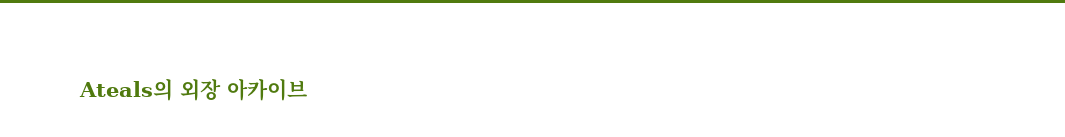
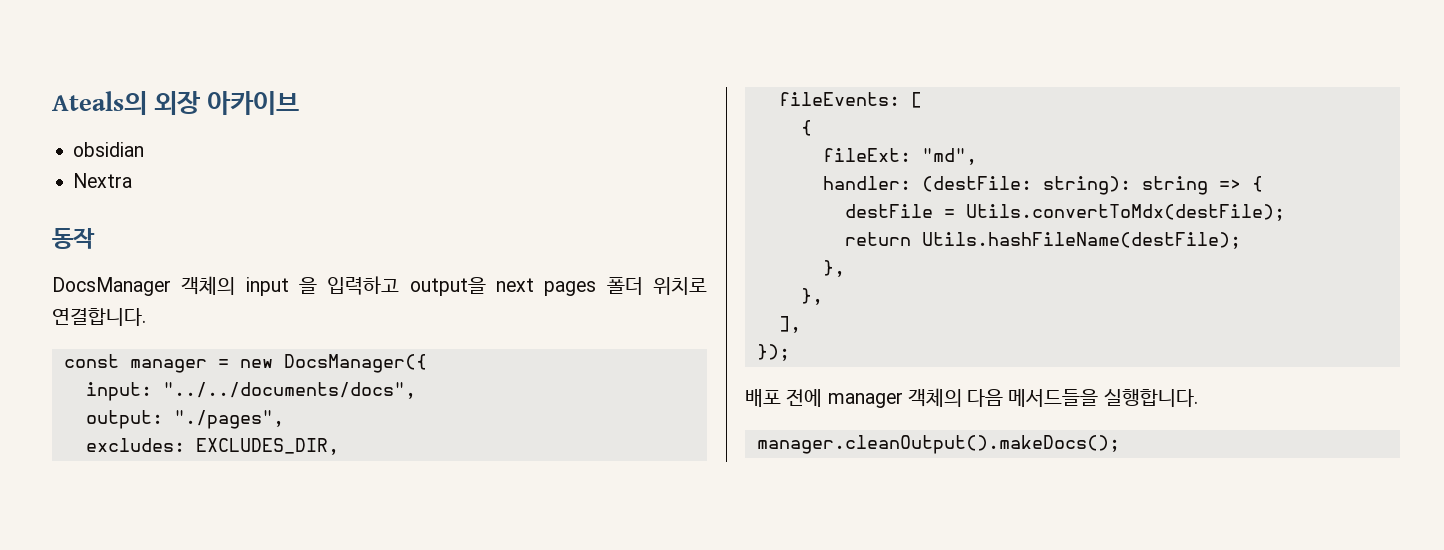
(307, 89) none -> [73,142,145,157] [73,173,133,188] [52,228,95,249] [52,276,707,296] [52,308,146,326] [63,354,427,373] [85,382,416,401] [85,410,284,429] [85,438,339,455] [778,92,922,108] [800,120,812,136] [822,148,977,165] [822,176,1263,195] [844,204,1285,221] [844,232,1241,249] [822,260,845,277] [800,288,823,305] [778,316,801,333] [756,344,790,361] [745,388,1198,408] [756,435,1120,454] // obsidian // Nextra // 동작 // DocsManager 객체의 input 을 입력하고 output을 next pages 폴더 위치로 연결합니다. // const manager = new DocsManager({ // input: "../../documents/docs", // output: "./pages", // excludes: EXCLUDES_DIR, // fileEvents: [ // { // fileExt: "md", // handler: (destFile: string): string => { // destFile = Utils.convertToMdx(destFile); // return Utils.hashFileName(destFile); // }, // }, // ], // }); // 배포 전에 manager 객체의 다음 메서드들을 실행합니다. // manager.cleanOutput().makeDocs();

